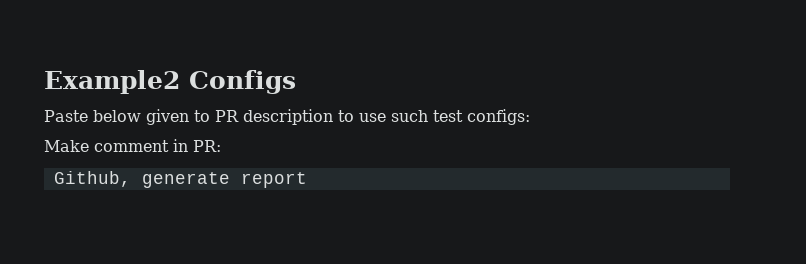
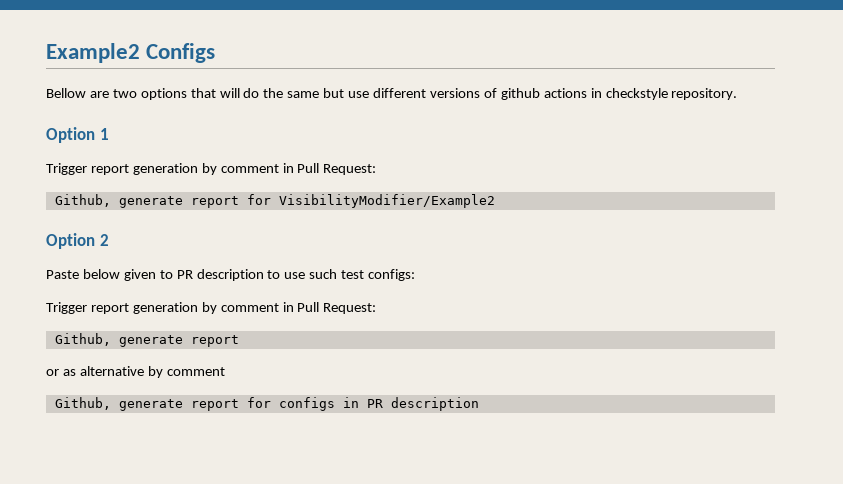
(296, 82) none -> [46,88,738,100] [46,127,109,143] [46,163,377,175] [54,194,495,208] [46,233,109,249] // Bellow are two options that will do the same but use different versions of github actions in checkstyle repository. // Option 1 // Trigger report generation by comment in Pull Request: // Github, generate report for VisibilityModifier/Example2 // Option 2
[44,139,221,152] [53,171,307,188] Make comment in PR: // Github, generate report -> [46,302,377,314] [54,333,239,347] [46,366,225,378] [54,397,479,411] Trigger report generation by comment in Pull Request: // Github, generate report // or as alternative by comment // Github, generate report for configs in PR description

